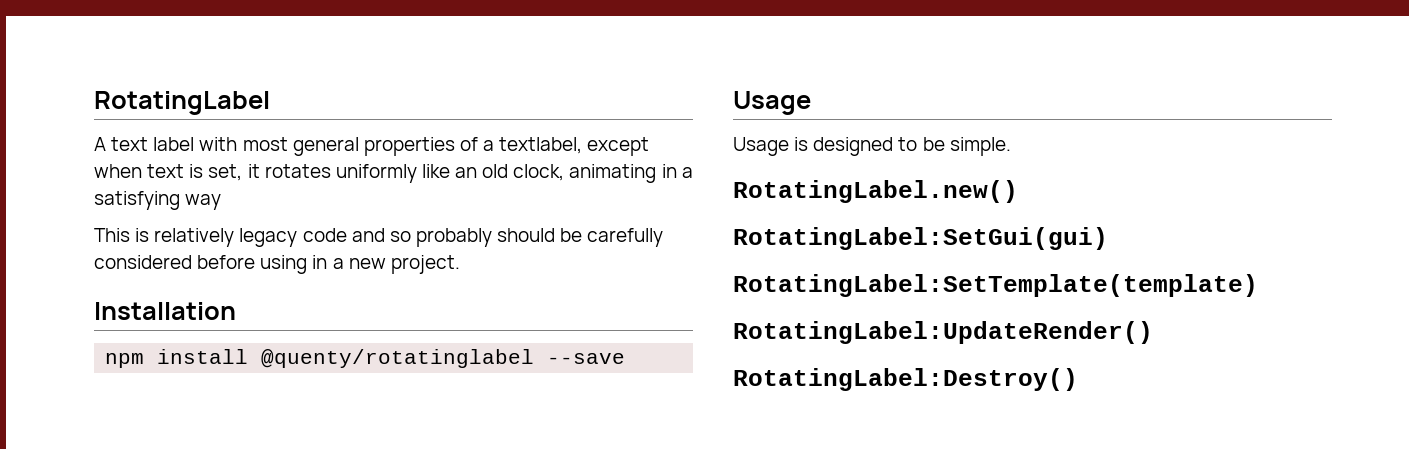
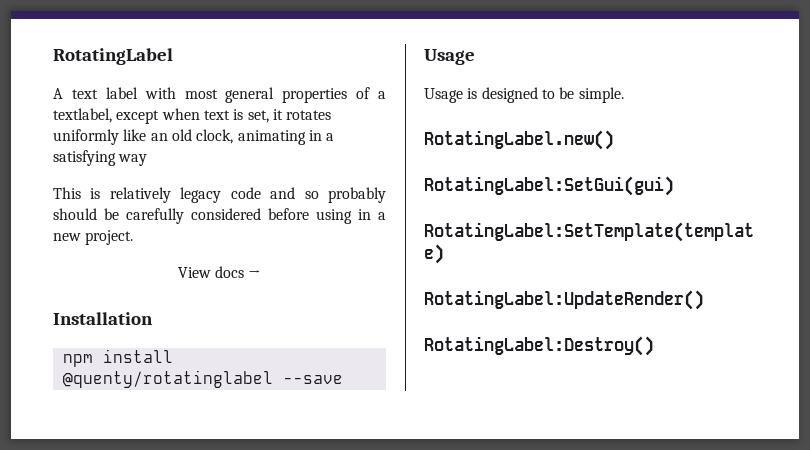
(460, 264) none -> [177,266,262,278] // View docs →

